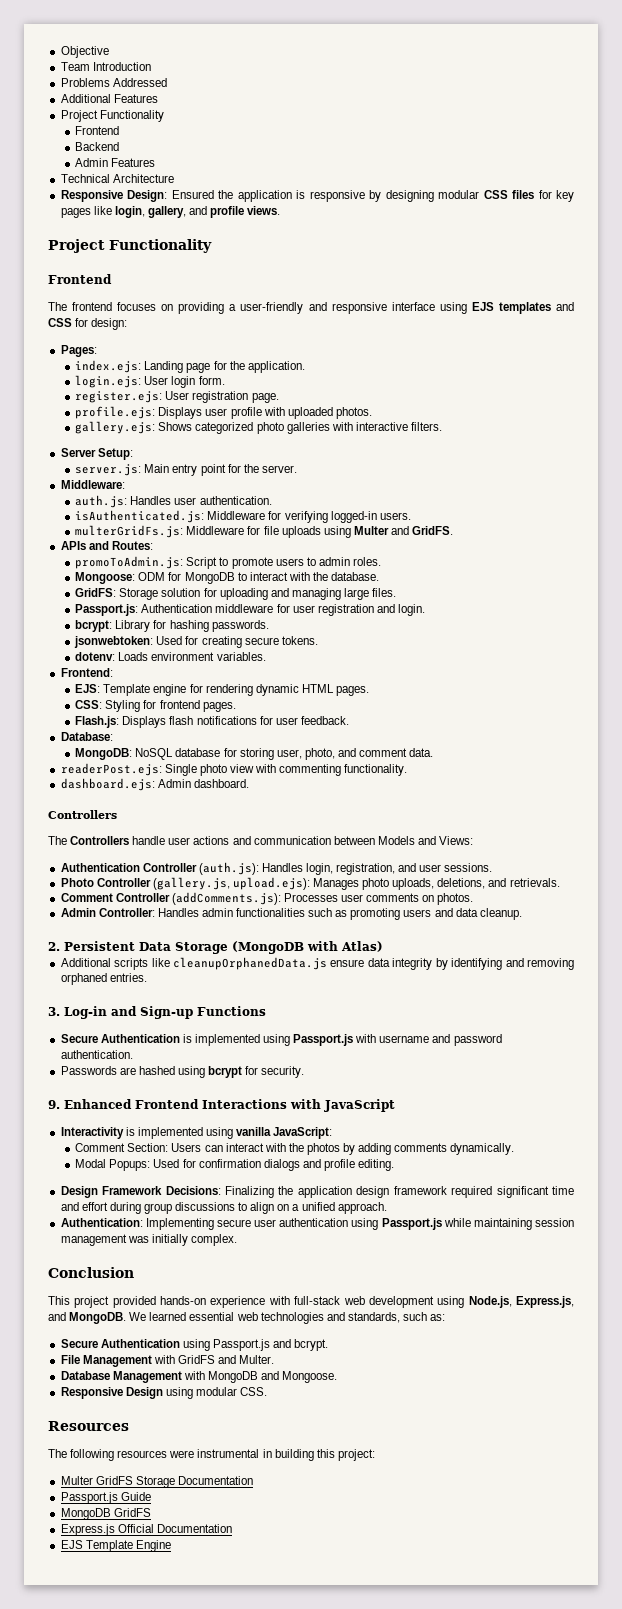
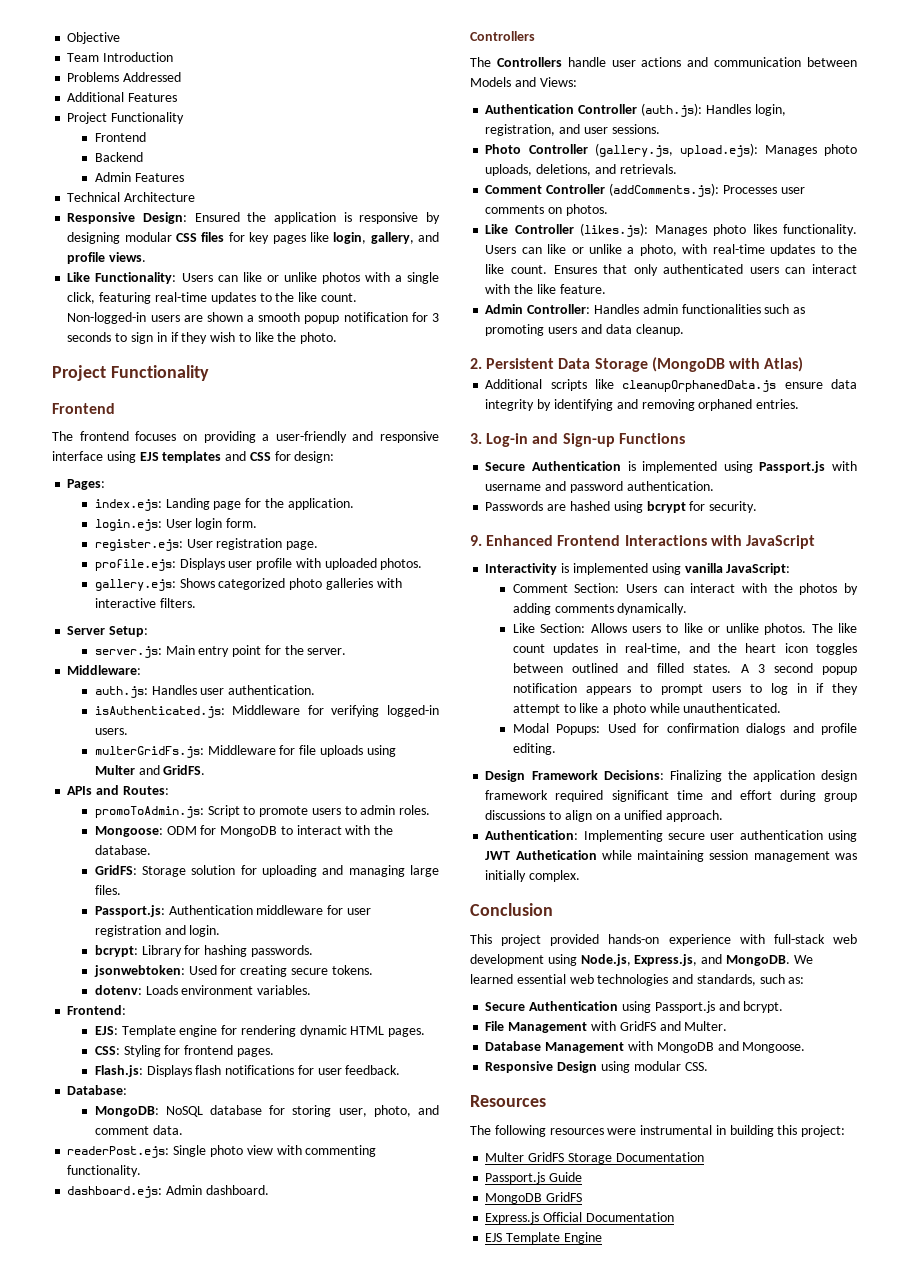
(281, 210) none -> [67,272,439,284] [67,292,357,304] [67,312,440,324] [67,332,338,344] // Like Functionality: Users can like or unlike photos with a single click, featuring real-time updates to the like count. Non-logged-in users are shown a smooth popup notification for 3 seconds to sign in if they wish to like the photo.
(474, 899) none -> [485,223,857,237] [485,244,857,256] [485,264,857,276] [485,284,606,294] // Like Controller (likes.js): Manages photo likes functionality. Users can like or unlike a photo, with real-time updates to the like count. Ensures that only authenticated users can interact with the like feature.
(515, 1149) none -> [512,623,857,635] [512,643,857,655] [512,663,857,675] [512,683,859,695] [512,703,782,715] // Like Section: Allows users to like or unlike photos. The like count updates in real-time, and the heart icon toggles between outlined and filled states. A 3 second popup notification appears to prompt users to log in if they attempt to like a photo while unauthenticated.
[381,1218,442,1230] Passport.js -> [485,850,597,860] JWT Authetication

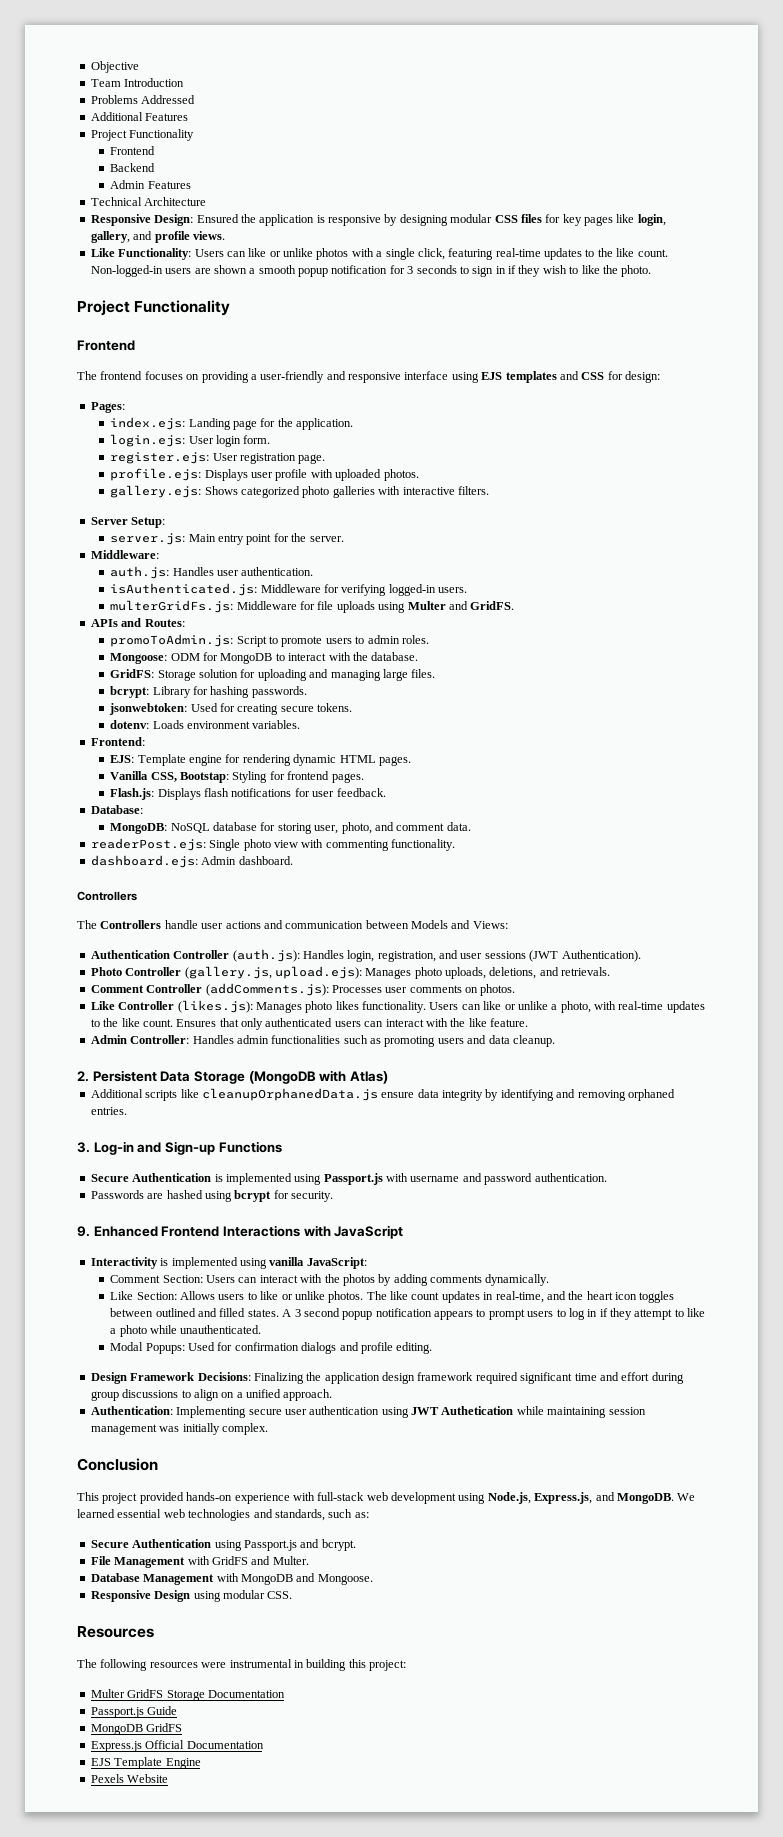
[94,905,371,917] [94,925,221,937] // Passport.js: Authentication middleware for user registration and login. -> (436, 673) none
[94,1046,120,1055] CSS: -> [110,771,230,783] Vanilla CSS, Bootstap:
[611,124,660,134] sessions. -> [484,950,641,962] sessions (JWT Authentication).
(602, 1238) none -> [90,1774,169,1783] // Pexels Website

